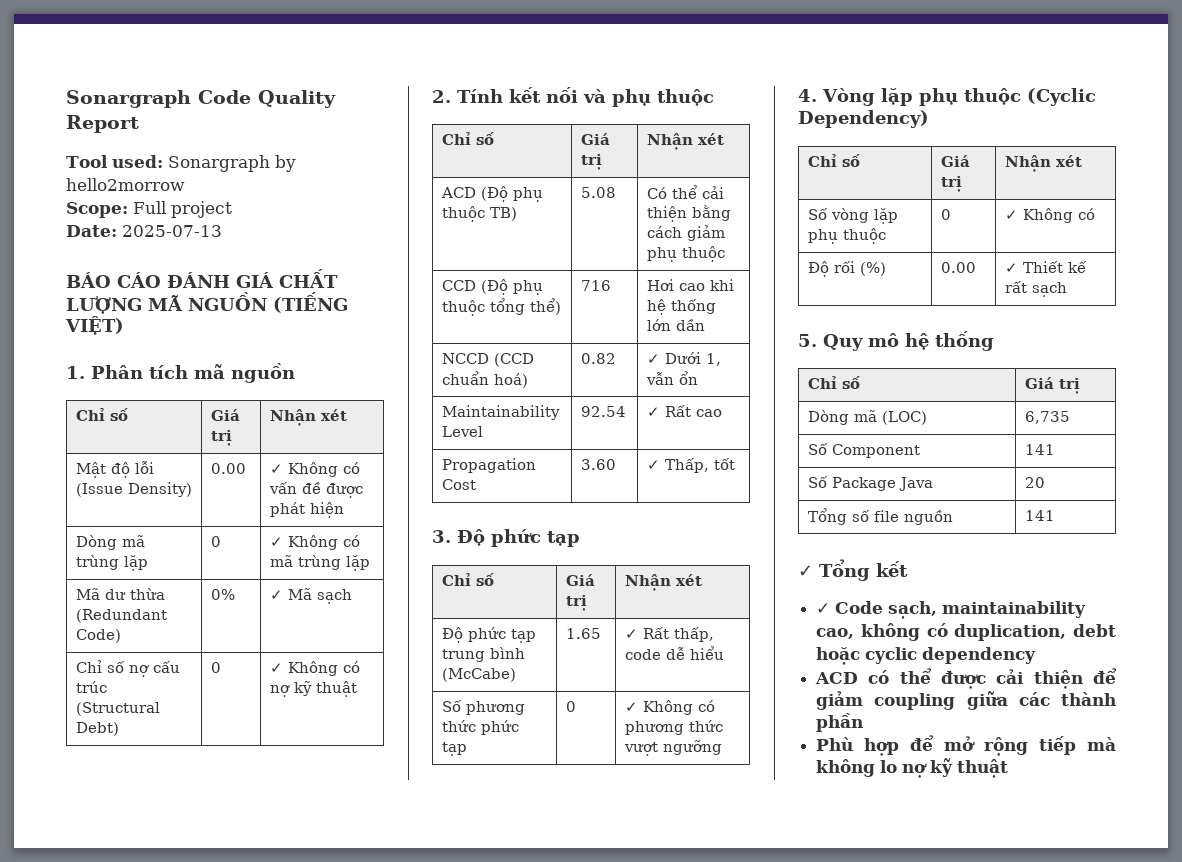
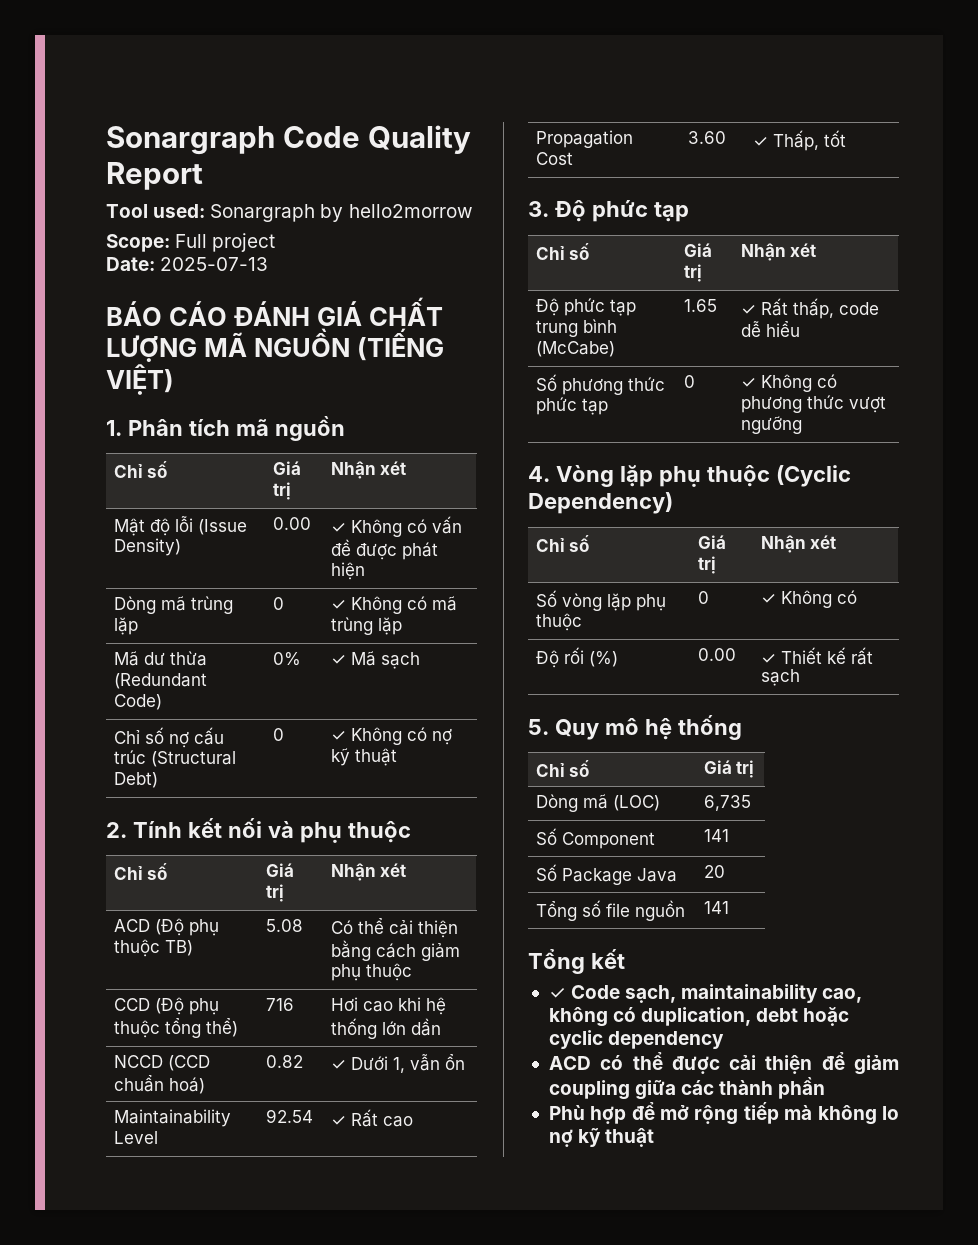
[798,565,813,577] ✓ -> (729, 907) none

